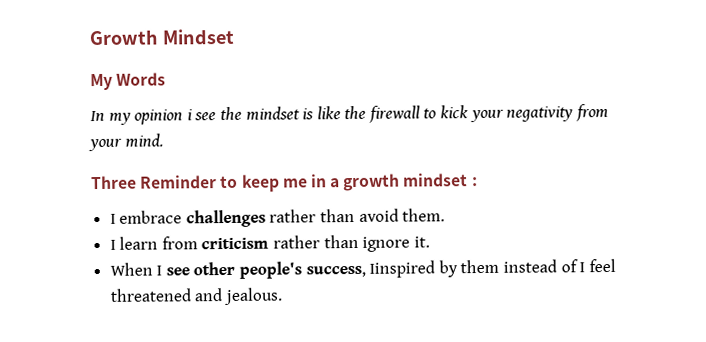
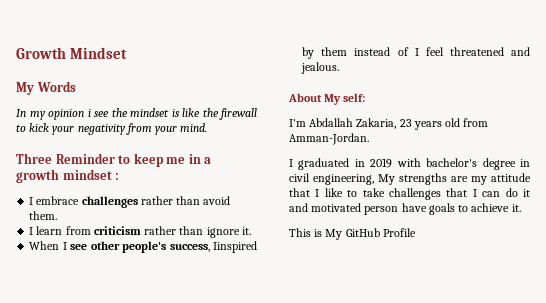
(283, 296) none -> [288,93,366,105] [289,118,489,130] [289,133,369,145] [289,158,530,170] [289,173,531,185] [289,188,530,200] [289,203,521,215] [289,228,416,240] // About My self: // I'm Abdallah Zakaria, 23 years old from Amman-Jordan. // I graduated in 2019 with bachelor's degree in civil engineering, My strengths are my attitude that I like to take challenges that I can do it and motivated person have goals to achieve it. // This is My GitHub Profile

